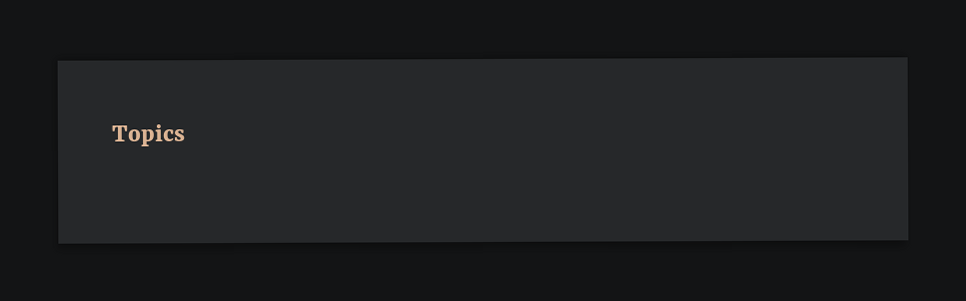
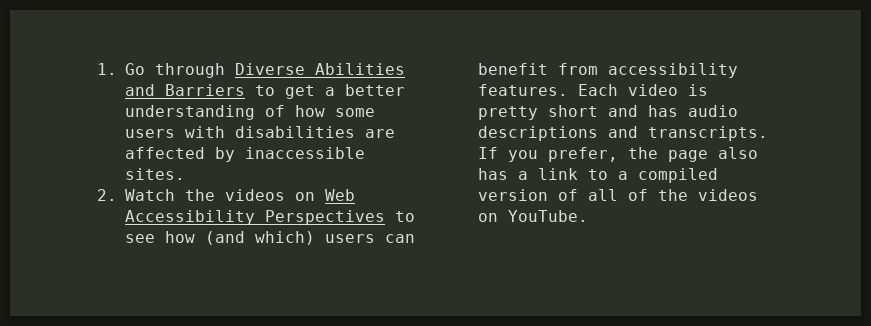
[111,124,185,147] Topics -> [97,63,405,78] [125,84,405,99] [125,105,375,120] [125,126,395,138] [125,147,365,162] [125,168,185,180] [97,189,355,201] [125,210,415,225] [125,231,415,245] [478,63,738,78] [478,84,708,96] [478,105,738,120] [478,126,768,141] [478,147,758,162] [478,168,718,183] [478,189,758,201] [478,210,588,222] 1. Go through Diverse Abilities and Barriers to get a better understanding of how some users with disabilities are affected by inaccessible sites. // 2. Watch the videos on Web Accessibility Perspectives to see how (and which) users can benefit from accessibility features. Each video is pretty short and has audio descriptions and transcripts. If you prefer, the page also has a link to a compiled version of all of the videos on YouTube.

